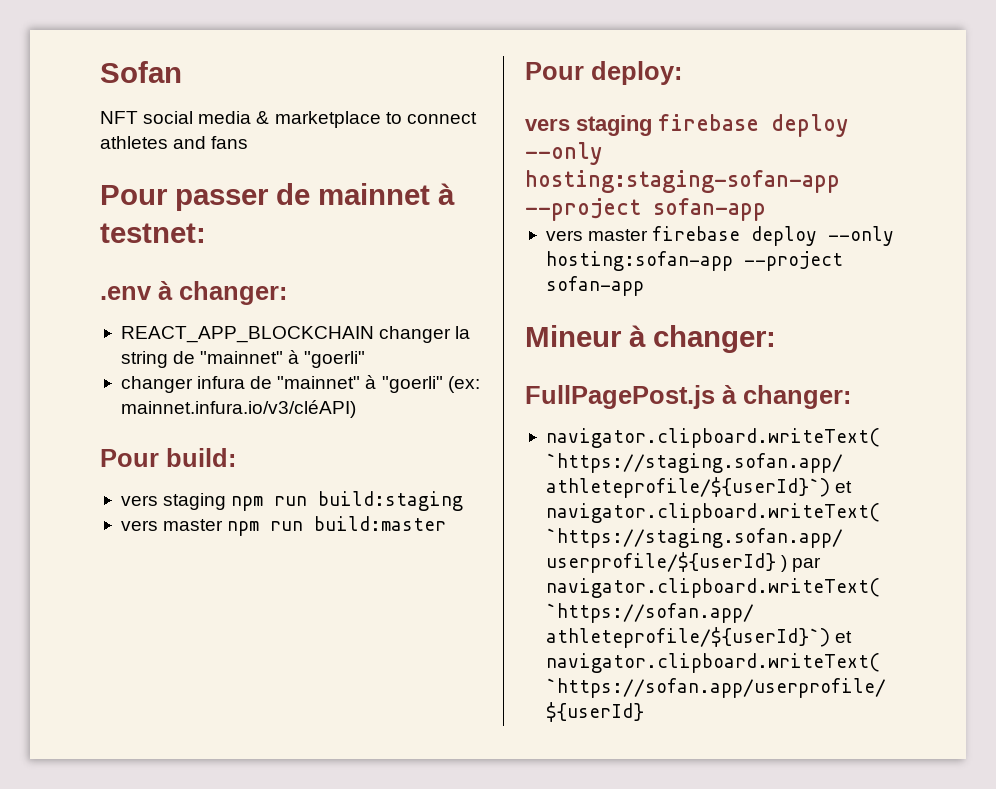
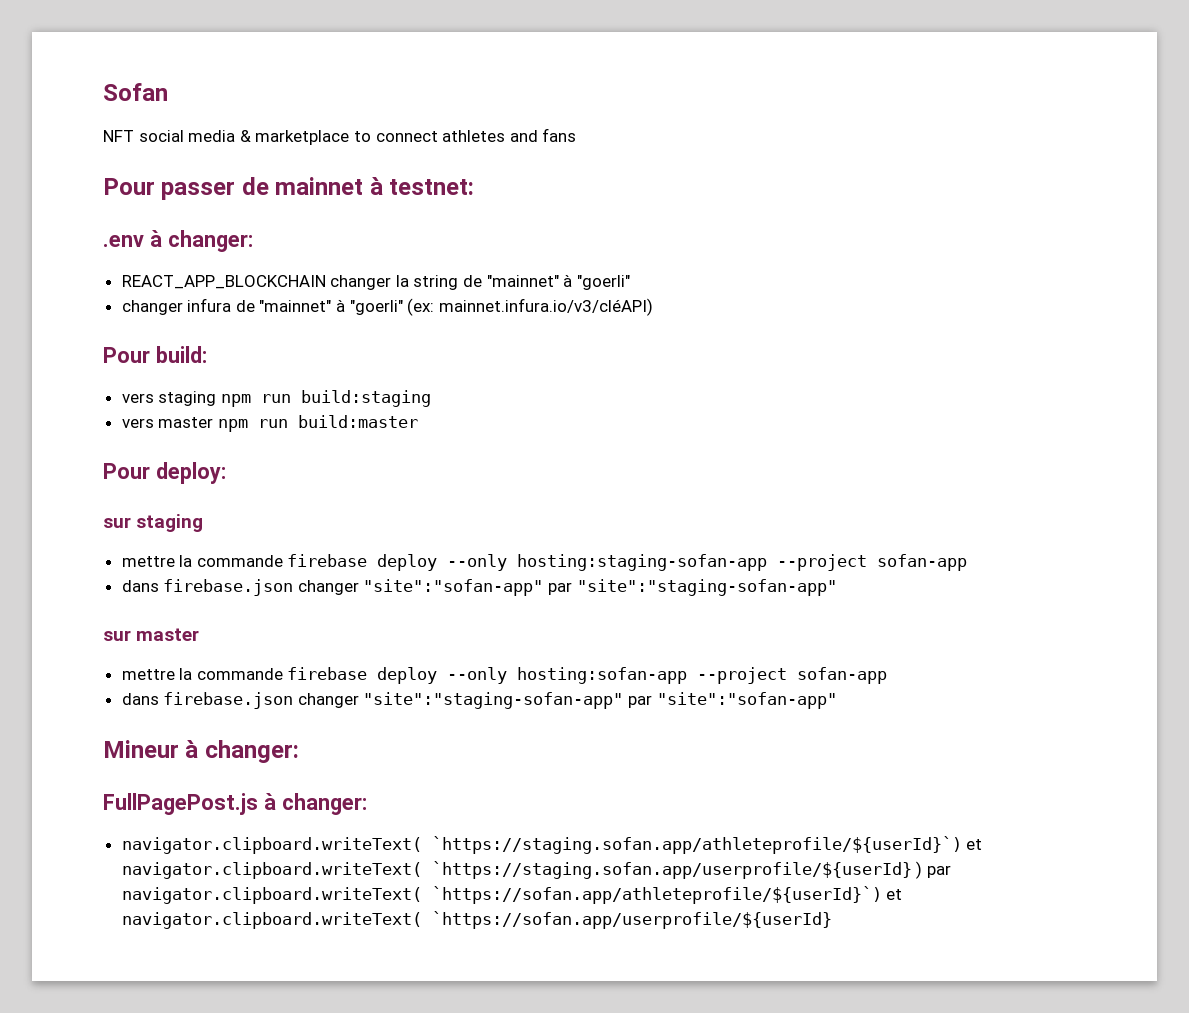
[525,115,652,136] vers staging -> [103,514,204,532] [121,555,283,567] sur staging // mettre la commande
[545,229,649,241] vers master -> [121,579,837,596] [103,628,200,641] [121,668,283,680] dans firebase.json changer "site":"sofan-app" par "site":"staging-sofan-app" // sur master // mettre la commande
(644, 286) none -> [121,692,837,709] // dans firebase.json changer "site":"staging-sofan-app" par "site":"sofan-app"

